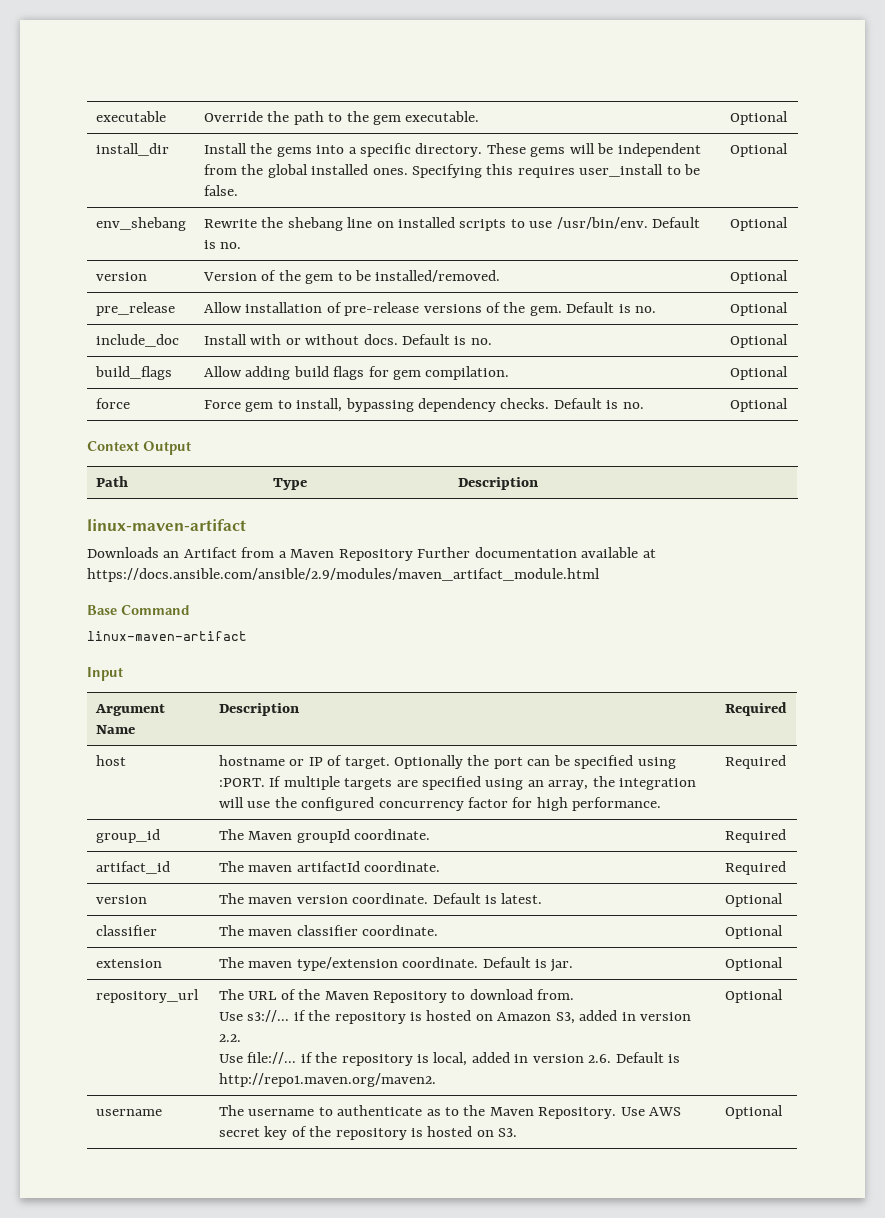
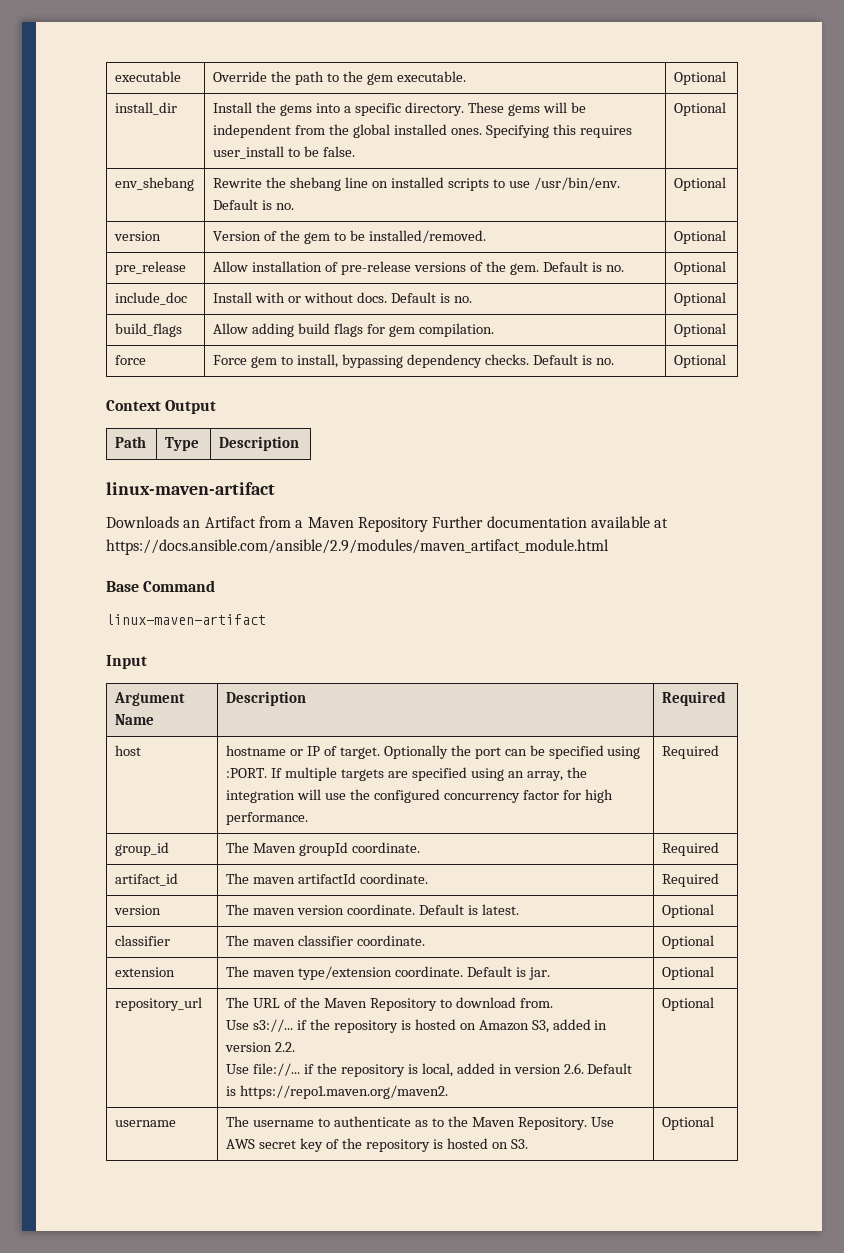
[218,1073,436,1087] http://repo1.maven.org/maven2. -> [240,1085,449,1099] https://repo1.maven.org/maven2.

